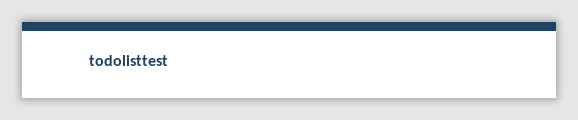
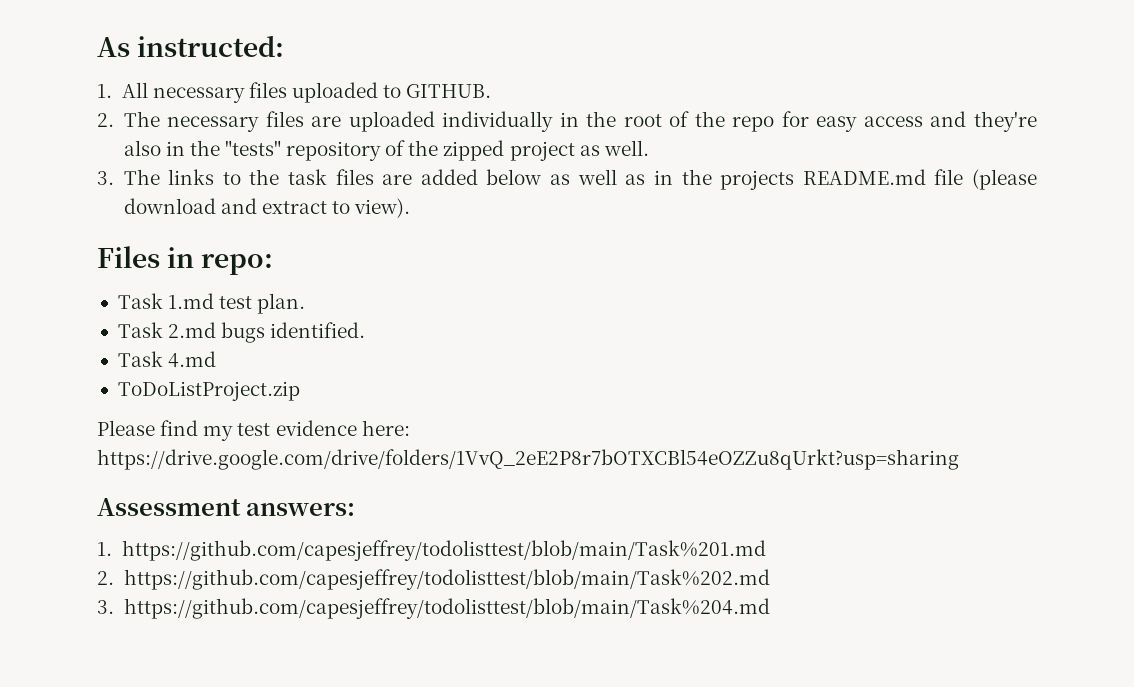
[89,55,168,66] todolisttest -> [97,35,285,57] [97,82,492,103] [97,111,1037,132] [123,140,649,161] [97,169,1037,190] [123,198,411,218] [97,246,274,275] [117,293,306,314] [117,322,366,343] [117,351,217,368] [117,381,300,401] [97,420,410,441] [97,449,959,470] [97,498,356,516] [97,540,766,561] [97,569,770,590] [97,598,770,619] As instructed: // 1. All necessary files uploaded to GITHUB. // 2. The necessary files are uploaded individually in the root of the repo for easy access and they're also in the "tests" repository of the zipped project as well. // 3. The links to the task files are added below as well as in the projects README.md file (please download and extract to view). // Files in repo: // Task 1.md test plan. // Task 2.md bugs identified. // Task 4.md // ToDoListProject.zip // Please find my test evidence here: https://drive.google.com/drive/folders/1VvQ_2eE2P8r7bOTXCBl54eOZZu8qUrkt?usp=sharing // Assessment answers: // 1. https://github.com/capesjeffrey/todolisttest/blob/main/Task%201.md // 2. https://github.com/capesjeffrey/todolisttest/blob/main/Task%202.md // 3. https://github.com/capesjeffrey/todolisttest/blob/main/Task%204.md

